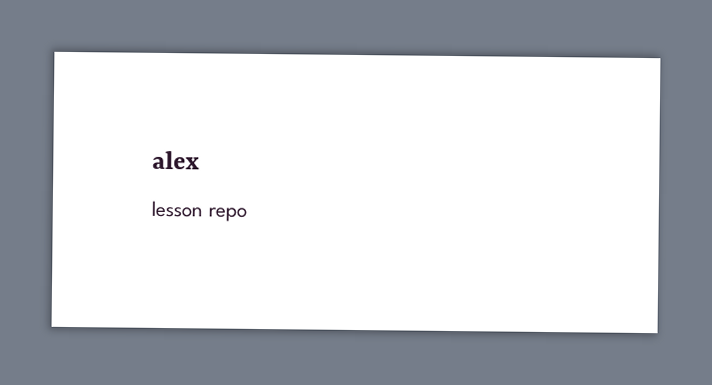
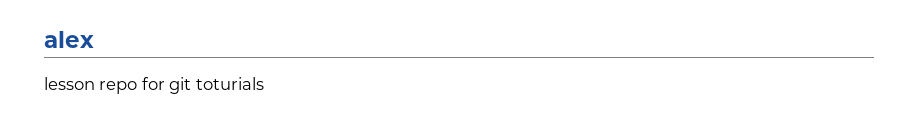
(247, 214) none -> [141,77,264,94] for git toturials

